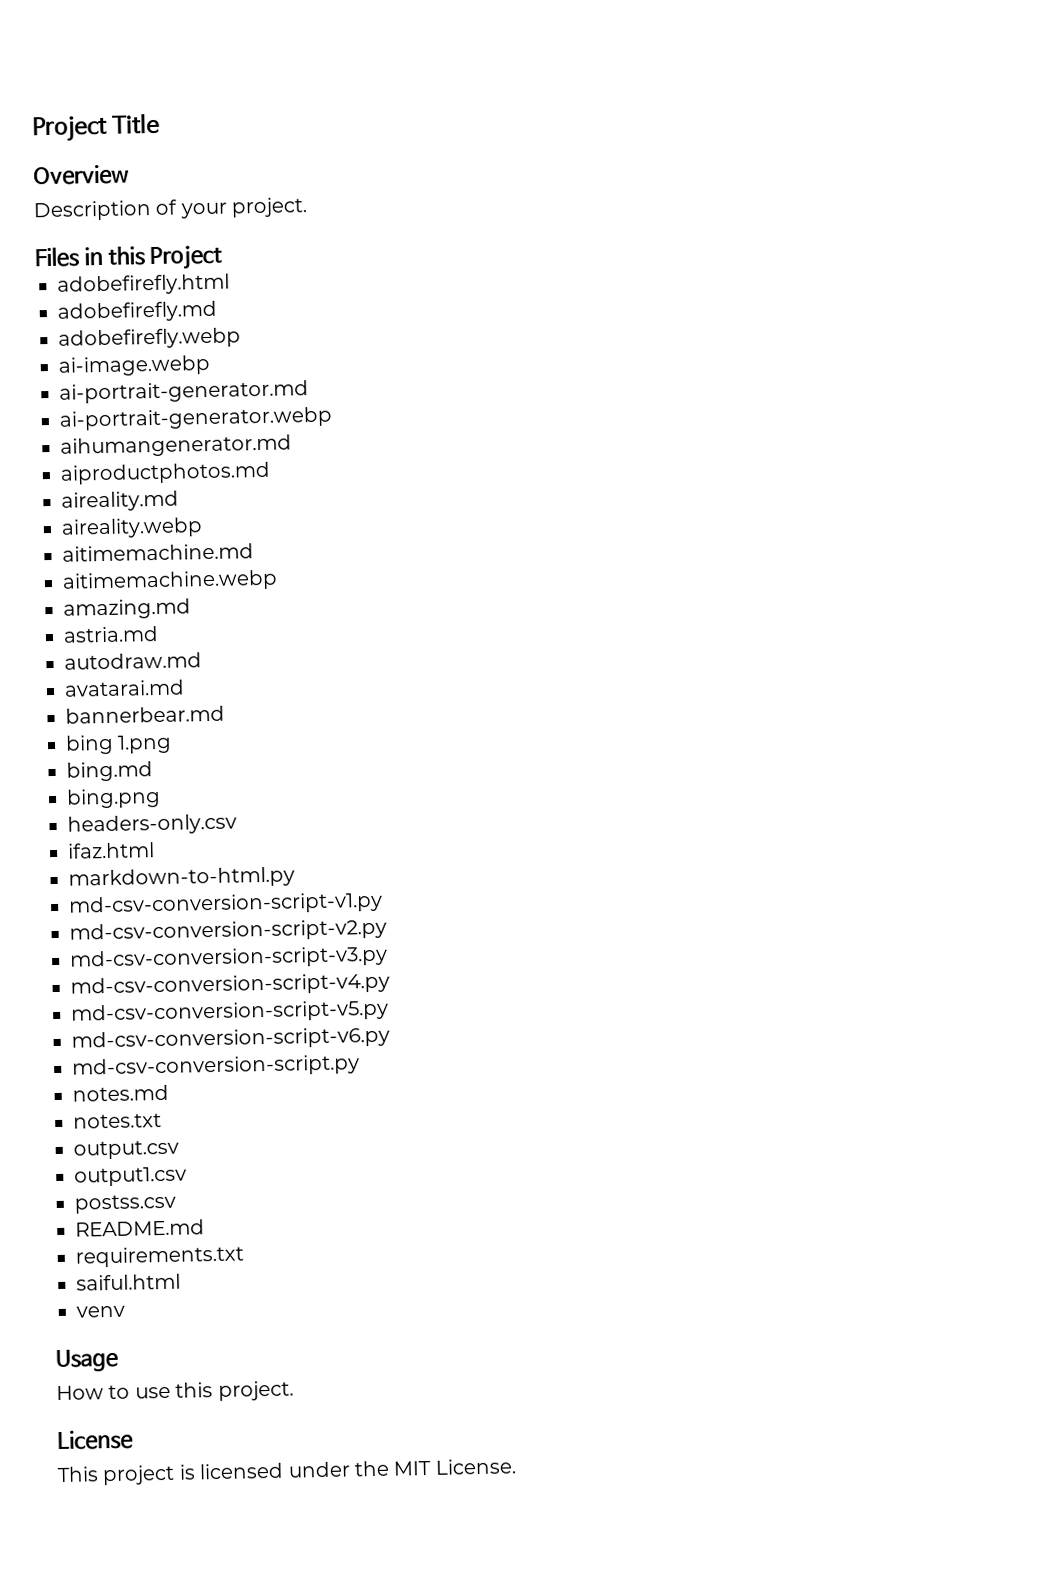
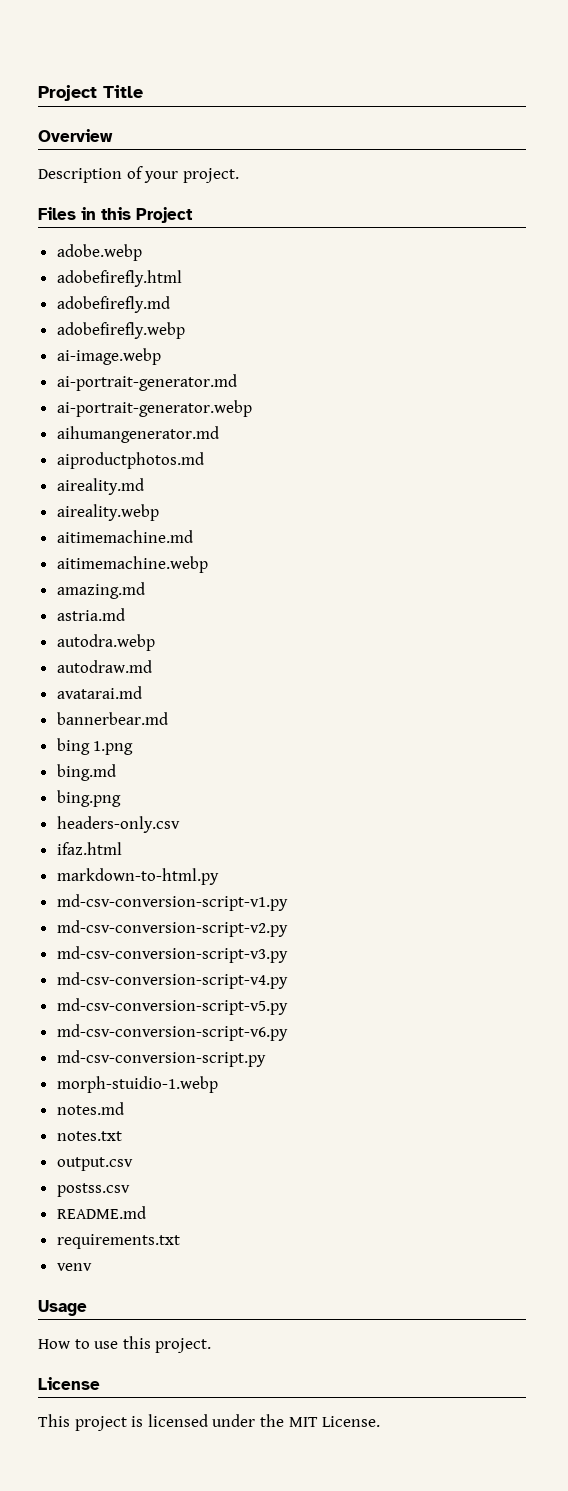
(223, 257) none -> [56,244,142,261] // adobe.webp
(159, 634) none -> [56,634,155,651] // autodra.webp
(360, 1066) none -> [56,1076,218,1093] // morph-stuidio-1.webp
[74,1166,187,1187] // output1.csv -> (133, 1164) none
[76,1273,181,1291] // saiful.html -> (180, 1241) none

